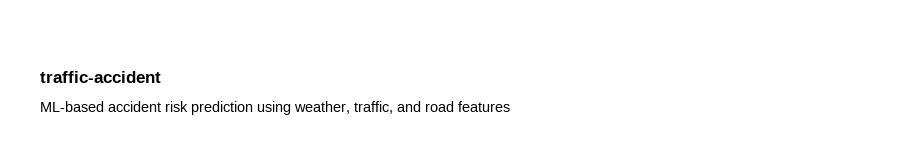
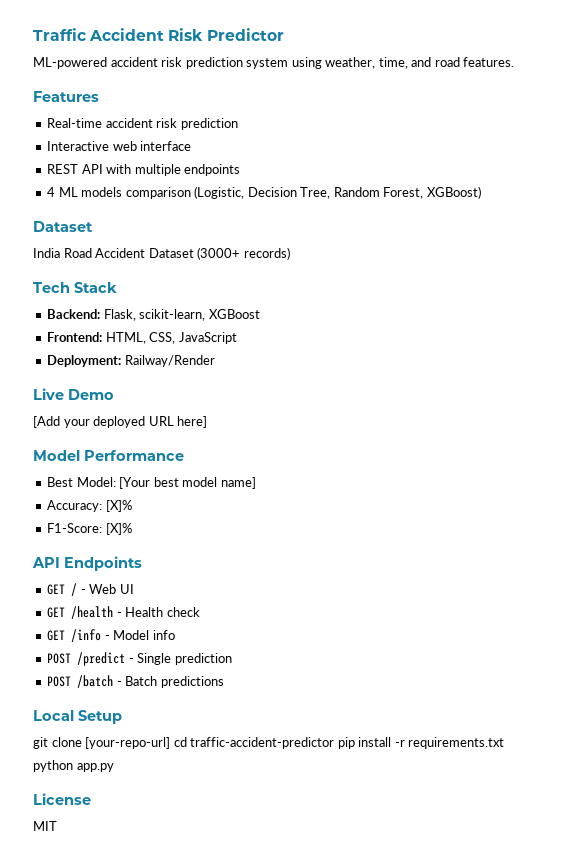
[40,71,161,83] [40,101,253,115] traffic-accident // ML-based accident risk prediction -> [33,28,284,41] [33,57,289,69] Traffic Accident Risk Predictor // ML-powered accident risk prediction system
[354,101,393,114] traffic, -> [378,57,408,69] time,
[458,101,510,112] features -> [463,57,515,67] [33,91,99,102] [47,118,238,130] [47,141,192,151] [47,164,241,176] [47,186,481,199] [33,221,93,232] [33,247,290,260] [33,282,117,293] [47,309,260,321] [47,332,237,344] [47,355,215,367] [33,388,114,400] [33,416,208,428] [33,450,184,461] [47,477,256,489] [47,500,132,512] [47,523,132,535] [32,556,142,571] [47,583,134,596] [47,606,200,619] [47,629,175,642] [47,652,232,666] [47,675,224,688] [33,710,122,724] [33,737,505,749] [33,760,114,772] [33,793,91,805] [33,821,57,831] features. // Features // Real-time accident risk prediction // Interactive web interface // REST API with multiple endpoints // 4 ML models comparison (Logistic, Decision Tree, Random Forest, XGBoost) // Dataset // India Road Accident Dataset (3000+ records) // Tech Stack // Backend: Flask, scikit-learn, XGBoost // Frontend: HTML, CSS, JavaScript // Deployment: Railway/Render // Live Demo // [Add your deployed URL here] // Model Performance // Best Model: [Your best model name] // Accuracy: [X]% // F1-Score: [X]% // API Endpoints // GET / - Web UI // GET /health - Health check // GET /info - Model info // POST /predict - Single prediction // POST /batch - Batch predictions // Local Setup // git clone [your-repo-url] cd traffic-accident-predictor pip install -r requirements.txt python app.py // License // MIT

